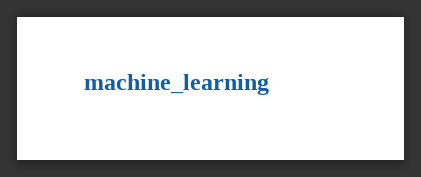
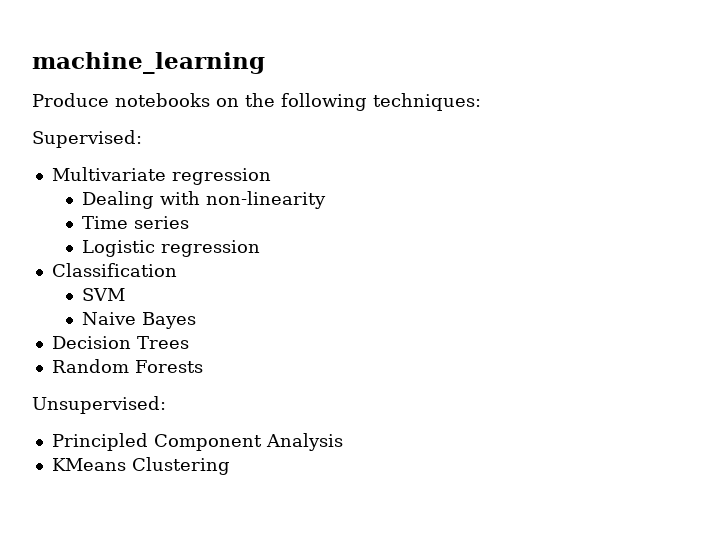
(269, 84) none -> [32,93,481,111] [32,130,142,148] [51,167,271,185] [82,191,327,209] [82,216,190,229] [82,240,261,257] [51,263,177,277] [82,288,126,301] [82,312,197,329] [51,336,189,349] [51,359,203,373] [32,396,166,414] [51,433,343,451] [51,457,230,475] // Produce notebooks on the following techniques: // Supervised: // Multivariate regression // Dealing with non-linearity // Time series // Logistic regression // Classification // SVM // Naive Bayes // Decision Trees // Random Forests // Unsupervised: // Principled Component Analysis // KMeans Clustering

